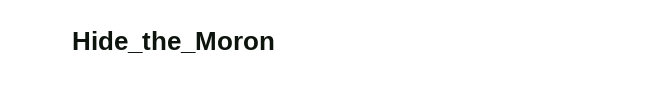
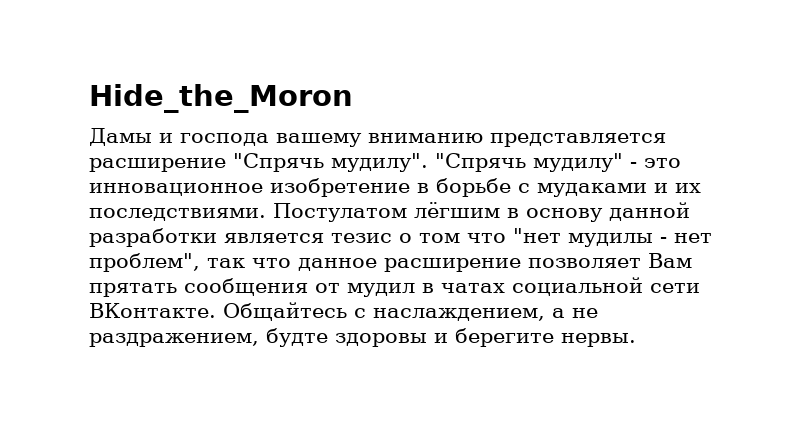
(275, 42) none -> [89,128,666,147] [89,153,681,172] [89,178,701,197] [89,202,690,222] [89,228,712,247] [89,253,692,272] [89,277,700,297] [89,302,598,321] [89,328,636,347] // Дамы и господа вашему вниманию представляется расширение "Спрячь мудилу". "Спрячь мудилу" - это инновационное изобретение в борьбе с мудаками и их последствиями. Постулатом лёгшим в основу данной разработки является тезис о том что "нет мудилы - нет проблем", так что данное расширение позволяет Вам прятать сообщения от мудил в чатах социальной сети ВКонтакте. Общайтесь с наслаждением, а не раздражением, будте здоровы и берегите нервы.

